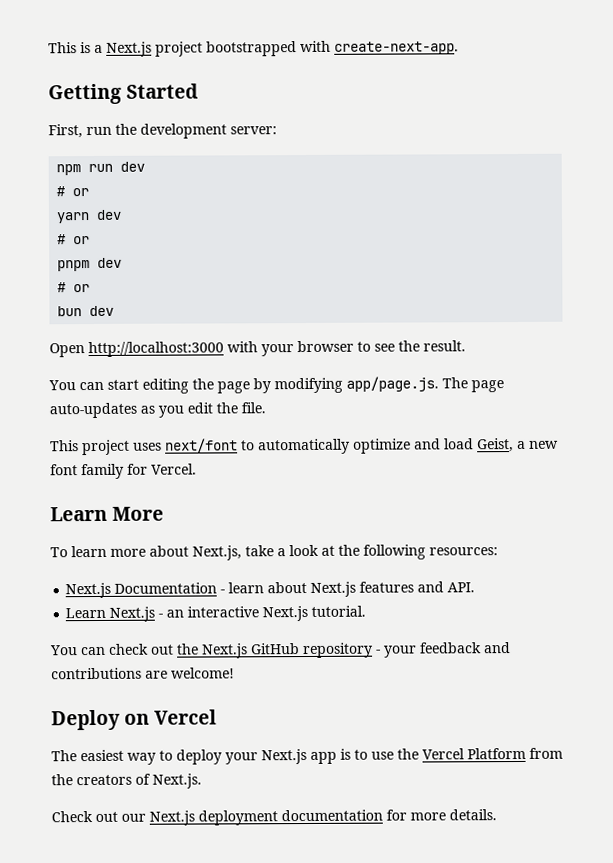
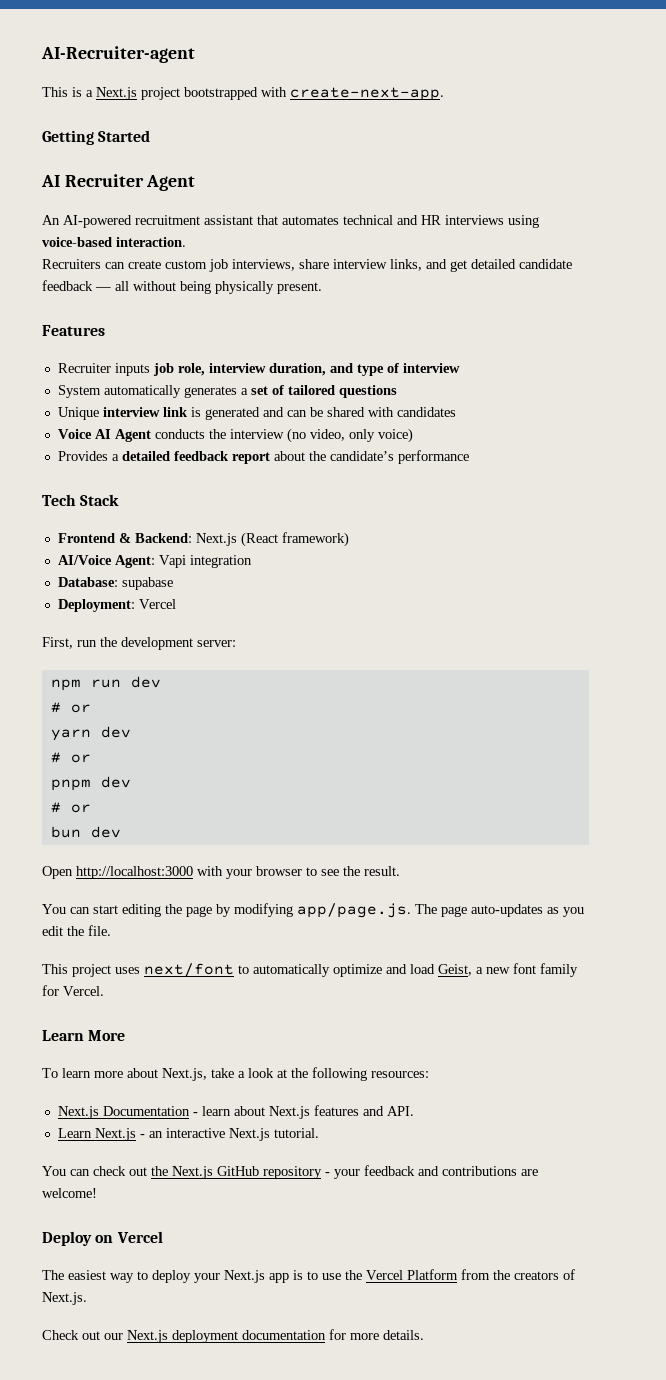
(48, 48) none -> [41,46,195,63] AI-Recruiter-agent //
(200, 91) none -> [41,174,196,191] [42,215,539,228] [42,237,186,247] [42,259,572,272] [42,280,322,294] [42,325,105,336] [57,363,460,376] [57,385,397,398] [57,407,456,420] [57,428,413,443] [57,450,469,464] [42,494,120,506] [57,532,349,547] [57,555,252,568] [57,577,173,590] [57,599,176,612] // AI Recruiter Agent // An AI-powered recruitment assistant that automates technical and HR interviews using voice-based interaction. // Recruiters can create custom job interviews, share interview links, and get detailed candidate feedback — all without being physically present. // Features // Recruiter inputs job role, interview duration, and type of interview // System automatically generates a set of tailored questions // Unique interview link is generated and can be shared with candidates // Voice AI Agent conducts the interview (no video, only voice) // Provides a detailed feedback report about the candidate’s performance // Tech Stack // Frontend & Backend: Next.js (React framework) // AI/Voice Agent: Vapi integration // Database: supabase // Deployment: Vercel

